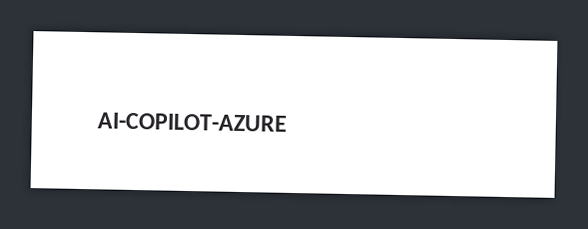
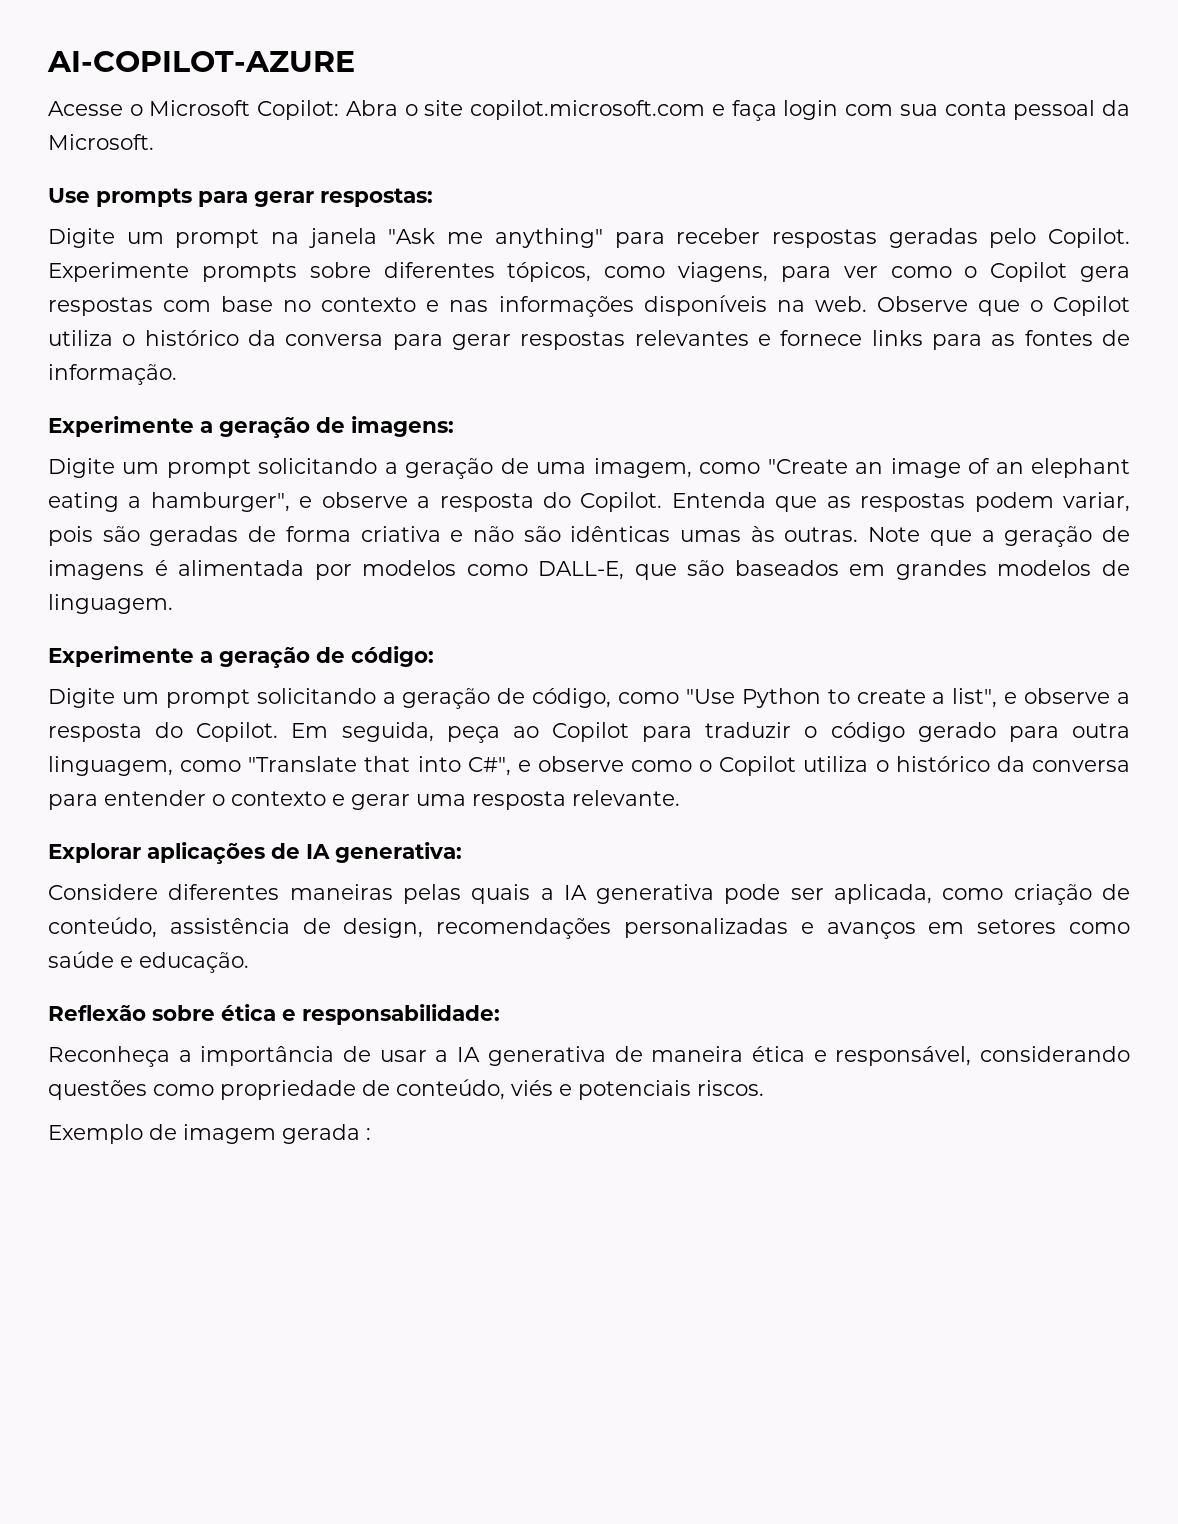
(287, 122) none -> [48,100,1131,121] [48,134,154,150] [48,188,433,207] [48,228,1131,248] [48,262,1131,282] [48,295,1130,317] [48,330,1131,350] [48,364,177,385] [48,416,454,438] [48,458,1130,479] [48,492,1130,512] [48,526,1131,547] [48,560,1130,580] [48,594,173,614] [48,646,434,668] [48,688,1130,709] [48,722,1130,743] [48,756,1130,776] [48,790,680,810] [48,842,462,864] [48,884,1130,905] [48,917,1130,939] [48,951,249,973] [48,1004,500,1025] [48,1046,1131,1067] [48,1079,764,1100] [48,1124,371,1144] // Acesse o Microsoft Copilot: Abra o site copilot.microsoft.com e faça login com sua conta pessoal da Microsoft. // Use prompts para gerar respostas: // Digite um prompt na janela "Ask me anything" para receber respostas geradas pelo Copilot. Experimente prompts sobre diferentes tópicos, como viagens, para ver como o Copilot gera respostas com base no contexto e nas informações disponíveis na web. Observe que o Copilot utiliza o histórico da conversa para gerar respostas relevantes e fornece links para as fontes de informação. // Experimente a geração de imagens: // Digite um prompt solicitando a geração de uma imagem, como "Create an image of an elephant eating a hamburger", e observe a resposta do Copilot. Entenda que as respostas podem variar, pois são geradas de forma criativa e não são idênticas umas às outras. Note que a geração de imagens é alimentada por modelos como DALL-E, que são baseados em grandes modelos de linguagem. // Experimente a geração de código: // Digite um prompt solicitando a geração de código, como "Use Python to create a list", e observe a resposta do Copilot. Em seguida, peça ao Copilot para traduzir o código gerado para outra linguagem, como "Translate that into C#", e observe como o Copilot utiliza o histórico da conversa para entender o contexto e gerar uma resposta relevante. // Explorar aplicações de IA generativa: // Considere diferentes maneiras pelas quais a IA generativa pode ser aplicada, como criação de conteúdo, assistência de design, recomendações personalizadas e avanços em setores como saúde e educação. // Reflexão sobre ética e responsabilidade: // Reconheça a importância de usar a IA generativa de maneira ética e responsável, considerando questões como propriedade de conteúdo, viés e potenciais riscos. // Exemplo de imagem gerada :

